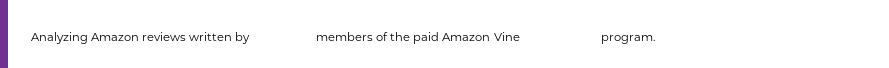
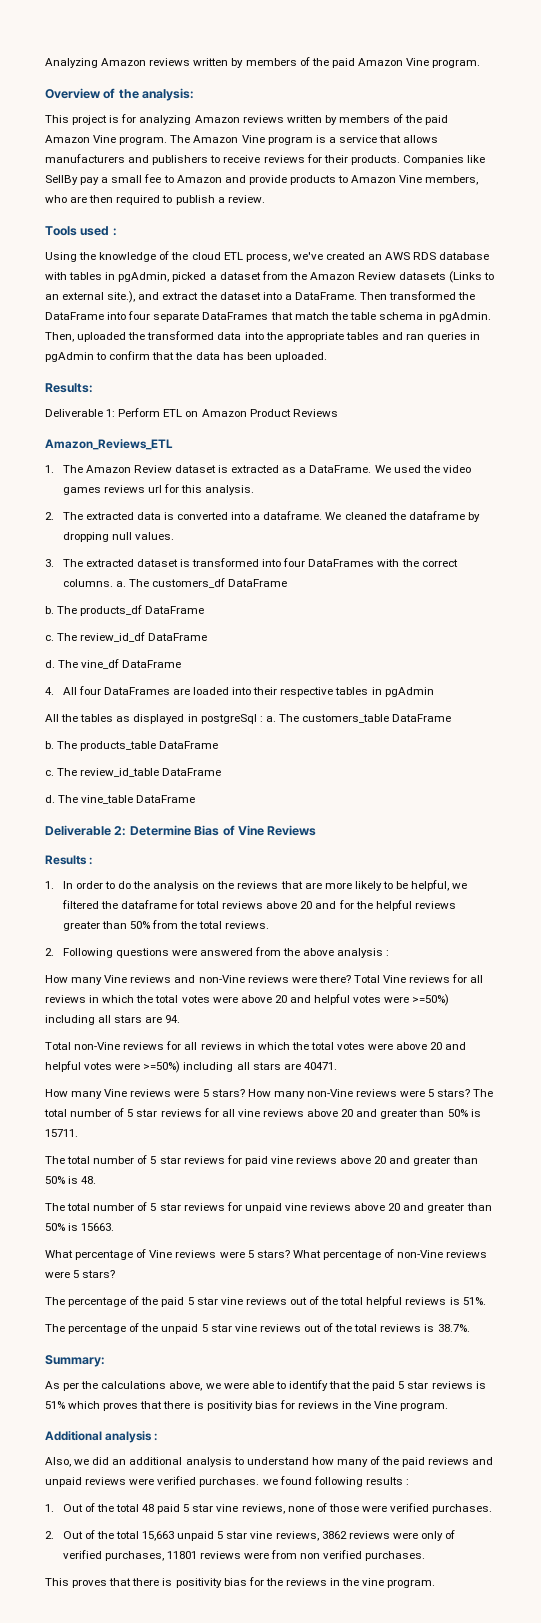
(655, 39) none -> [45,88,195,101] [45,114,449,125] [45,135,439,145] [45,154,486,165] [45,174,479,185] [45,195,265,205] [45,226,117,236] [45,251,490,262] [45,271,495,283] [45,291,476,303] [45,311,492,322] [45,331,481,342] [45,351,327,362] [45,383,93,393] [45,408,338,417] [45,439,173,450] [45,465,471,473] [62,484,255,495] [45,511,480,522] [62,532,174,542] [45,558,458,567] [62,578,288,588] [45,605,205,616] [45,632,208,642] [45,659,182,669] [45,686,434,697] [45,714,452,724] [45,741,219,751] [45,768,222,777] [45,795,196,804] [45,825,317,836] [45,855,93,865] [45,880,468,891] [61,900,456,911] [62,920,270,931] [45,947,390,958] [45,974,484,985] [45,994,450,1006] [45,1015,181,1025] [45,1041,467,1050] [45,1061,337,1073] [45,1089,494,1099] [44,1108,481,1119] [45,1129,78,1137] [45,1155,478,1166] [45,1176,97,1184] [45,1202,492,1213] [45,1223,115,1231] [45,1249,488,1260] [45,1270,116,1278] [45,1296,486,1307] [45,1323,470,1334] [45,1355,105,1367] [45,1380,486,1391] [45,1400,449,1411] [45,1431,158,1443] [45,1456,494,1467] [45,1476,409,1487] [45,1503,493,1514] [45,1530,456,1541] [62,1550,426,1561] [45,1577,436,1588] // Overview of the analysis: // This project is for analyzing Amazon reviews written by members of the paid Amazon Vine program. The Amazon Vine program is a service that allows manufacturers and publishers to receive reviews for their products. Companies like SellBy pay a small fee to Amazon and provide products to Amazon Vine members, who are then required to publish a review. // Tools used : // Using the knowledge of the cloud ETL process, we've created an AWS RDS database with tables in pgAdmin, picked a dataset from the Amazon Review datasets (Links to an external site.), and extract the dataset into a DataFrame. Then transformed the DataFrame into four separate DataFrames that match the table schema in pgAdmin. Then, uploaded the transformed data into the appropriate tables and ran queries in pgAdmin to confirm that the data has been uploaded. // Results: // Deliverable 1: Perform ETL on Amazon Product Reviews // Amazon_Reviews_ETL // 1. The Amazon Review dataset is extracted as a DataFrame. We used the video games reviews url for this analysis. // 2. The extracted data is converted into a dataframe. We cleaned the dataframe by dropping null values. // 3. The extracted dataset is transformed into four DataFrames with the correct columns. a. The customers_df DataFrame // b. The products_df DataFrame // c. The review_id_df DataFrame // d. The vine_df DataFrame // 4. All four DataFrames are loaded into their respective tables in pgAdmin // All the tables as displayed in postgreSql : a. The customers_table DataFrame // b. The products_table DataFrame // c. The review_id_table DataFrame // d. The vine_table DataFrame // Deliverable 2: Determine Bias of Vine Reviews // Results : // 1. In order to do the analysis on the reviews that are more likely to be helpful, we filtered the dataframe for total reviews above 20 and for the helpful reviews greater than 50% from the total reviews. // 2. Following questions were answered from the above analysis : // How many Vine reviews and non-Vine reviews were there? Total Vine reviews for all reviews in which the total votes were above 20 and helpful votes were >=50%) including all stars are 94. // Total non-Vine reviews for all reviews in which the total votes were above 20 and helpful votes were >=50%) including all stars are 40471. // How many Vine reviews were 5 stars? How many non-Vine reviews were 5 stars? The total number of 5 star reviews for all vine reviews above 20 and greater than 50% is 15711. // The total number of 5 star reviews for paid vine reviews above 20 and greater than 50% is 48. // The total number of 5 star reviews for unpaid vine reviews above 20 and greater than 50% is 15663. // What percentage of Vine reviews were 5 stars? What percentage of non-Vine reviews were 5 stars? // The percentage of the paid 5 star vine reviews out of the total helpful reviews is 51%. // The percentage of the unpaid 5 star vine reviews out of the total reviews is 38.7%. // Summary: // As per the calculations above, we were able to identify that the paid 5 star reviews is 51% which proves that there is positivity bias for reviews in the Vine program. // Additional analysis : // Also, we did an additional analysis to understand how many of the paid reviews and unpaid reviews were verified purchases. we found following results : // 1. Out of the total 48 paid 5 star vine reviews, none of those were verified purchases. // 2. Out of the total 15,663 unpaid 5 star vine reviews, 3862 reviews were only of verified purchases, 11801 reviews were from non verified purchases. // This proves that there is positivity bias for the reviews in the vine program.

